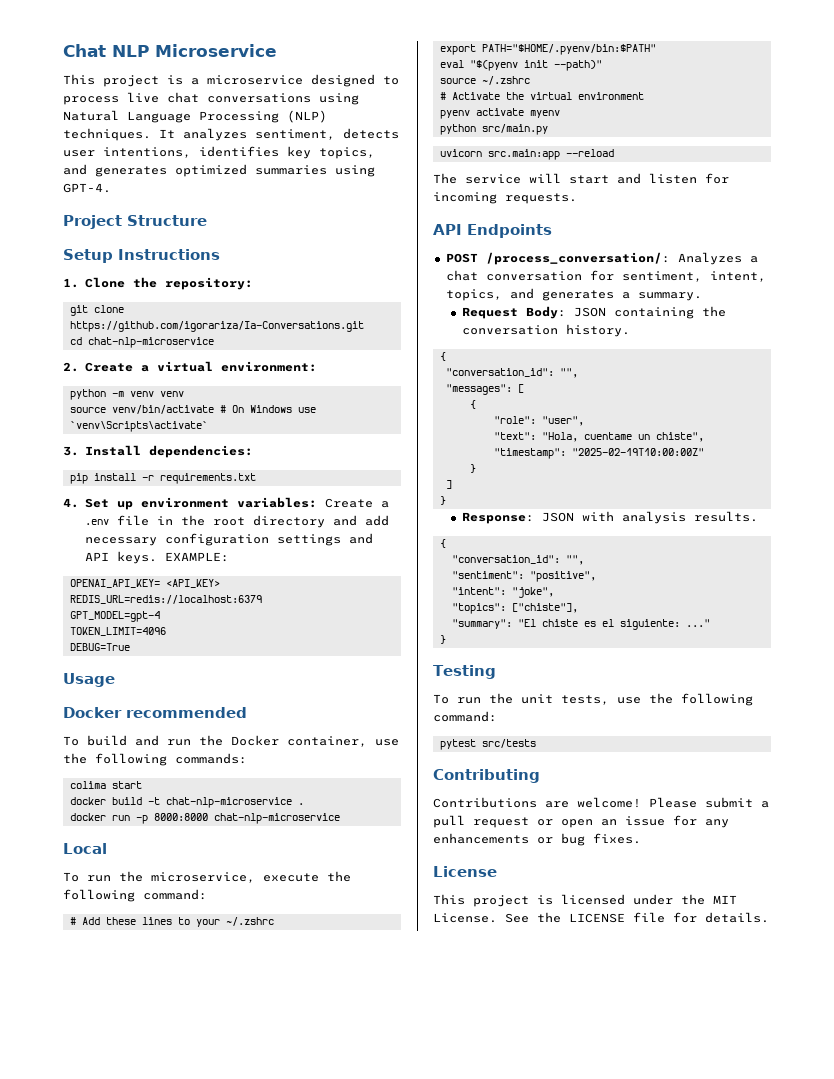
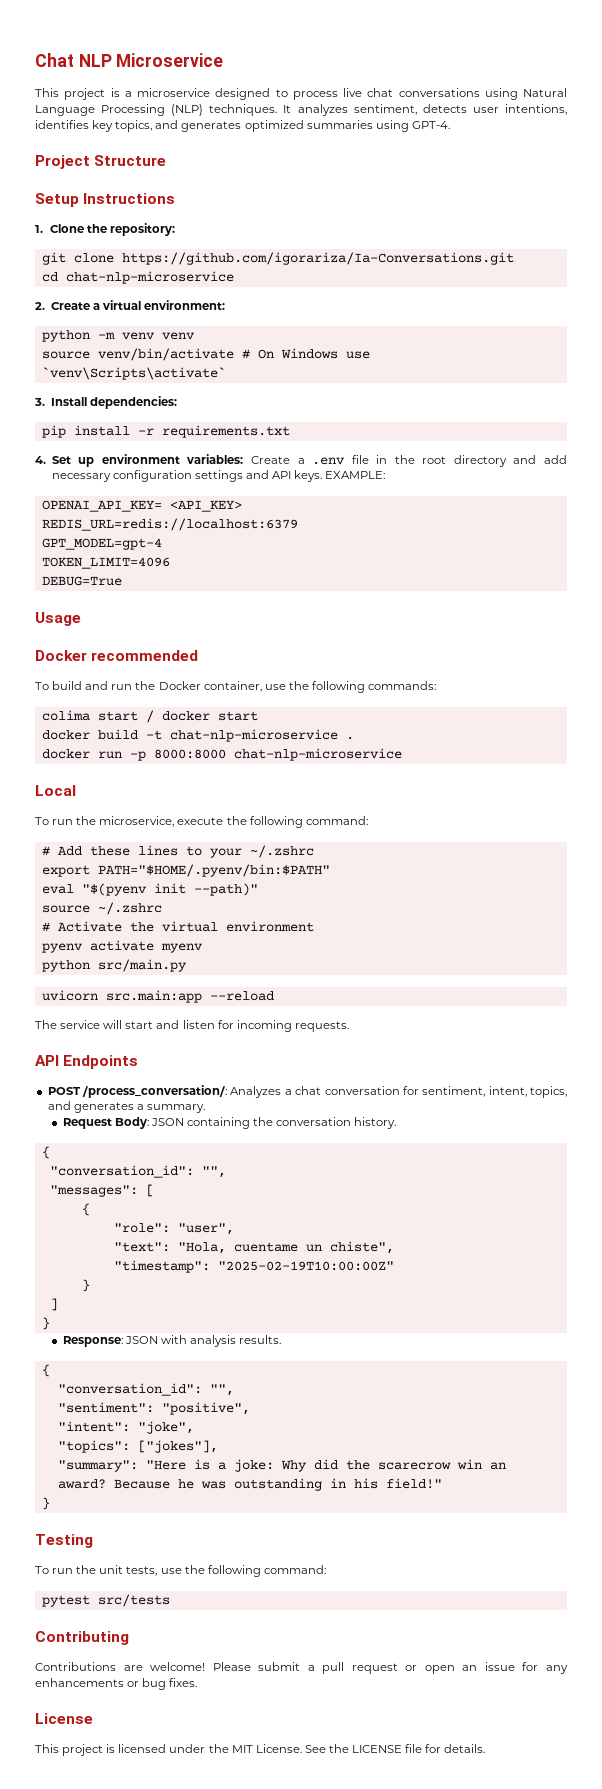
(142, 785) none -> [145,710,258,723] / docker start
[511,603,578,613] ["chiste"], -> [137,1440,218,1453] ["jokes"],
[517,619,710,630] "El chiste es el siguiente: ..." -> [145,1459,506,1472] [57,1478,442,1491] "Here is a joke: Why did the scarecrow win an award? Because he was outstanding in his field!"

